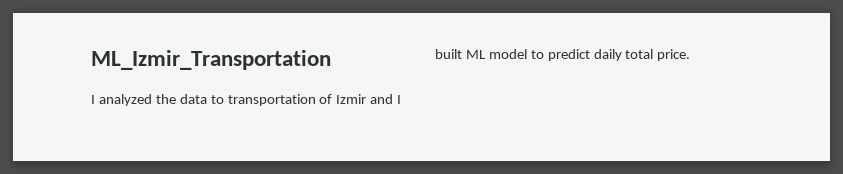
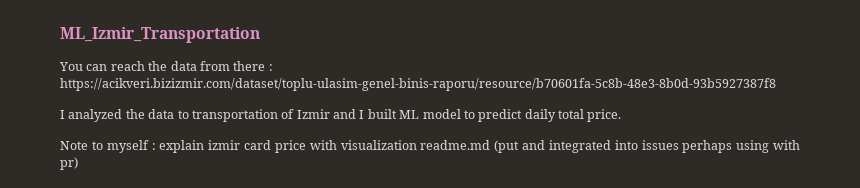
(331, 60) none -> [59,61,273,71] [60,78,776,91] // You can reach the data from there : https://acikveri.bizizmir.com/dataset/toplu-ulasim-genel-binis-raporu/resource/b70601fa-5c8b-48e3-8b0d-93b5927387f8
(691, 55) none -> [60,140,801,153] [60,157,78,170] // Note to myself : explain izmir card price with visualization readme.md (put and integrated into issues perhaps using with pr)

